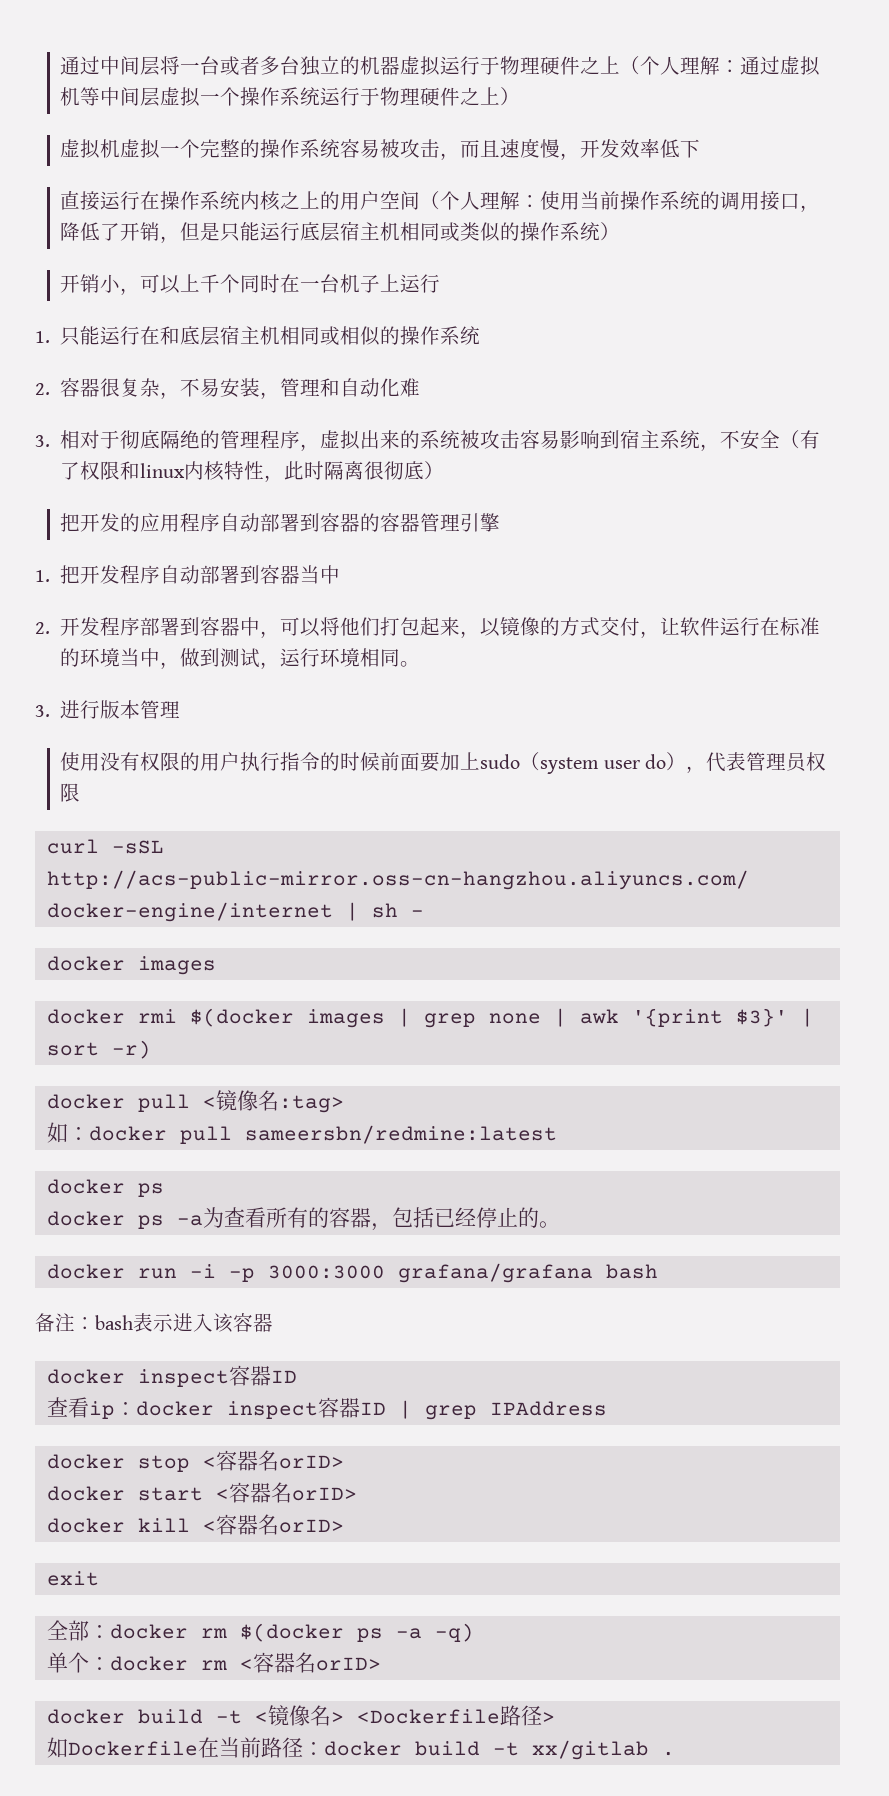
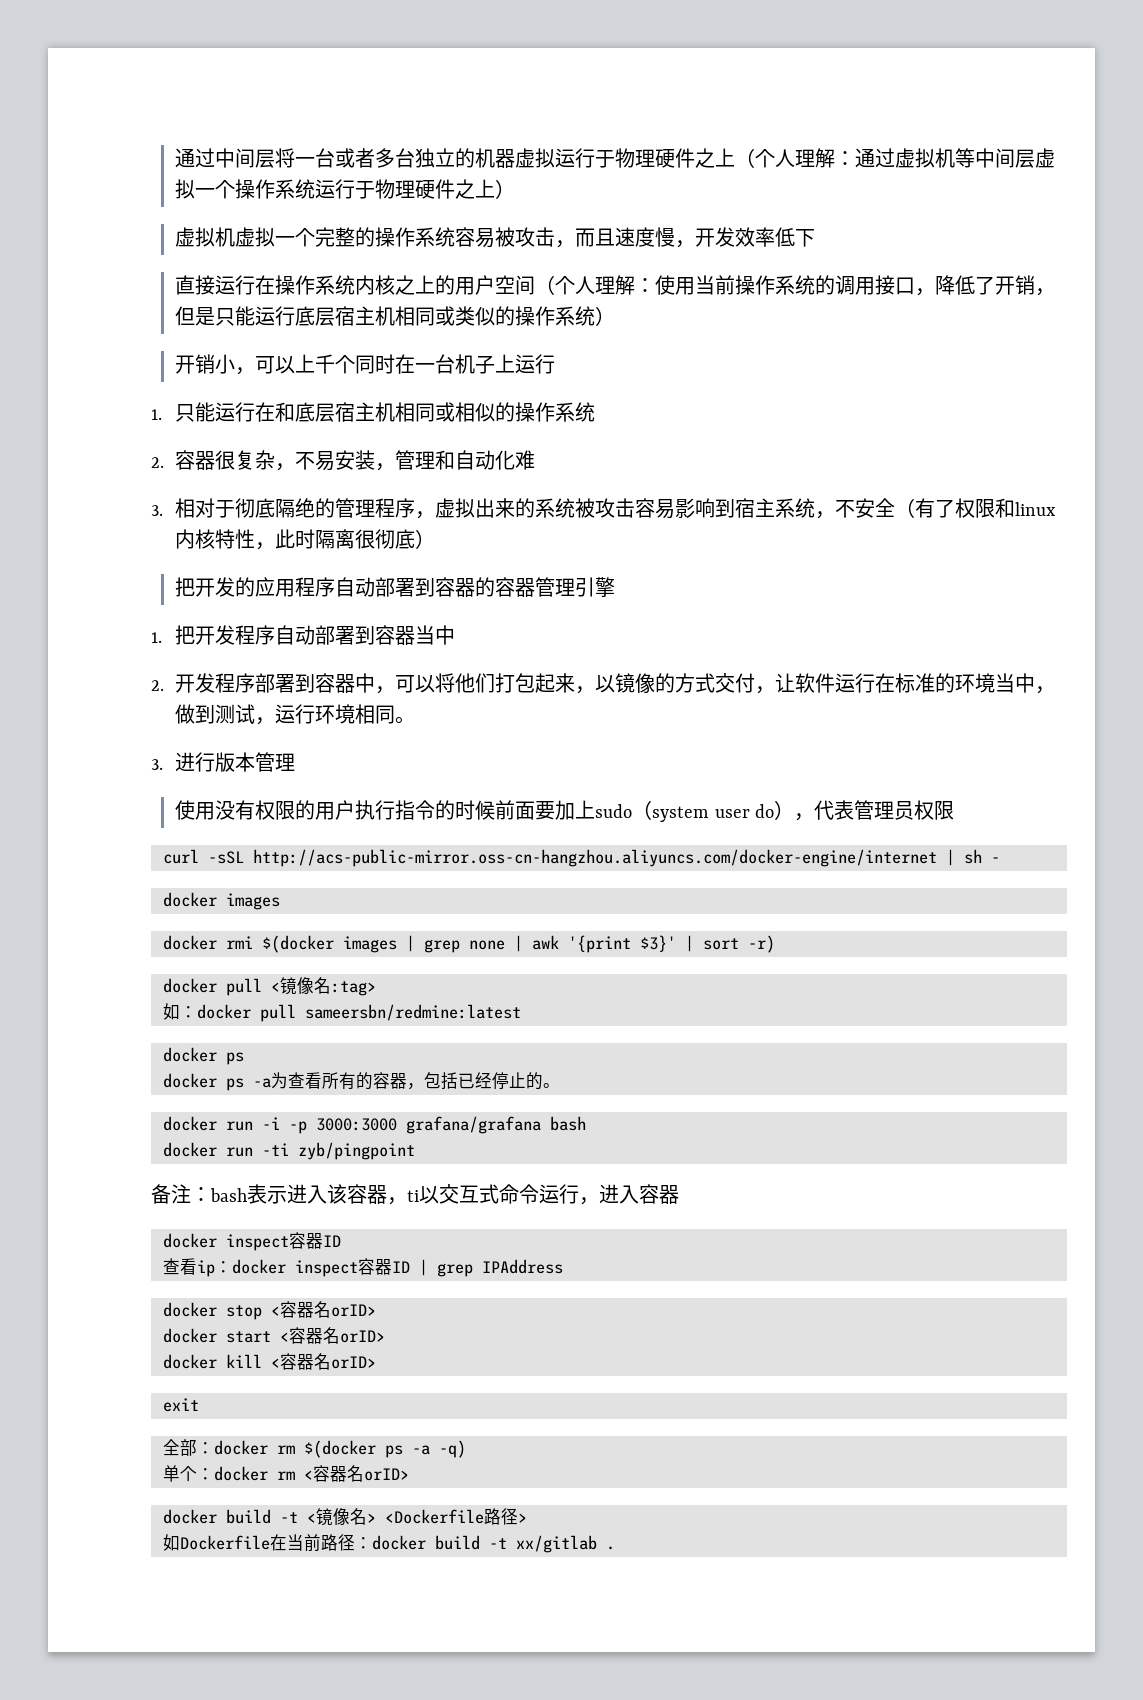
(658, 1271) none -> [163,1142,415,1160] // docker run -ti zyb/pingpoint
(273, 1322) none -> [387,1184,679,1205] ，ti以交互式命令运行，进入容器

